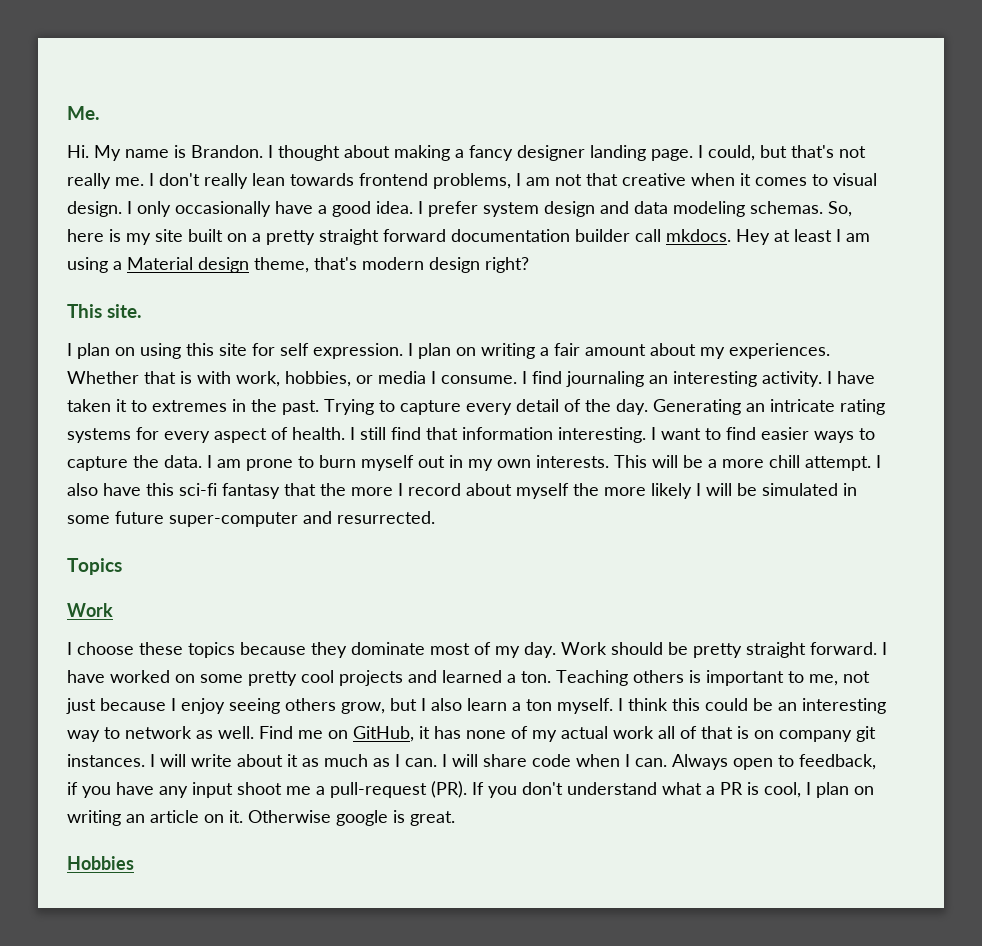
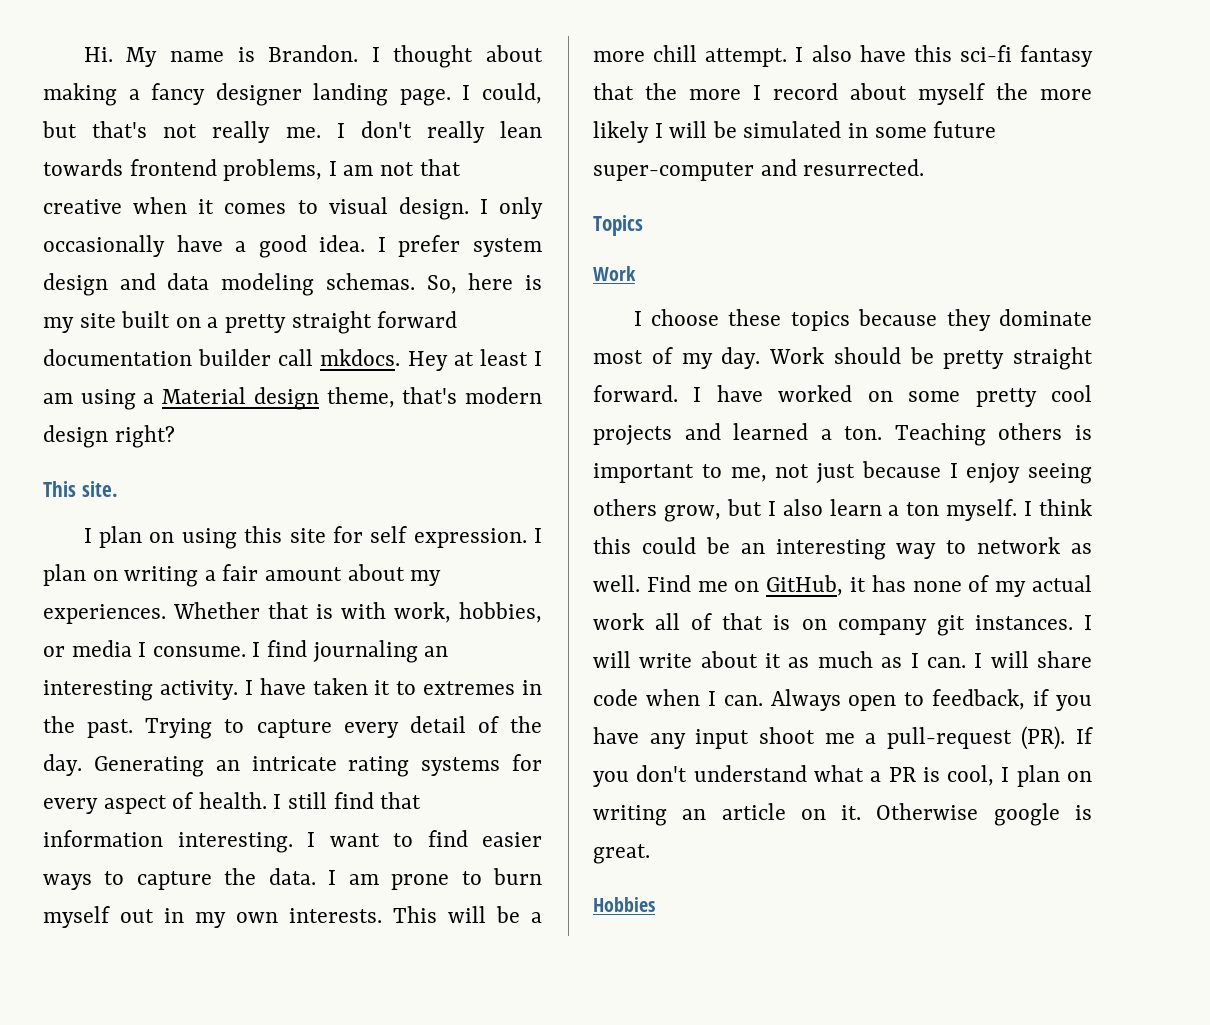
[67,106,100,120] Me. // -> (83, 54) none

